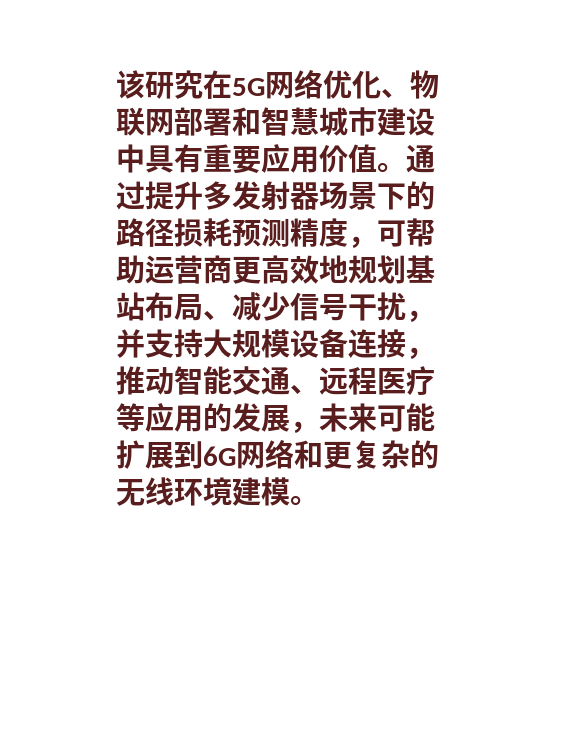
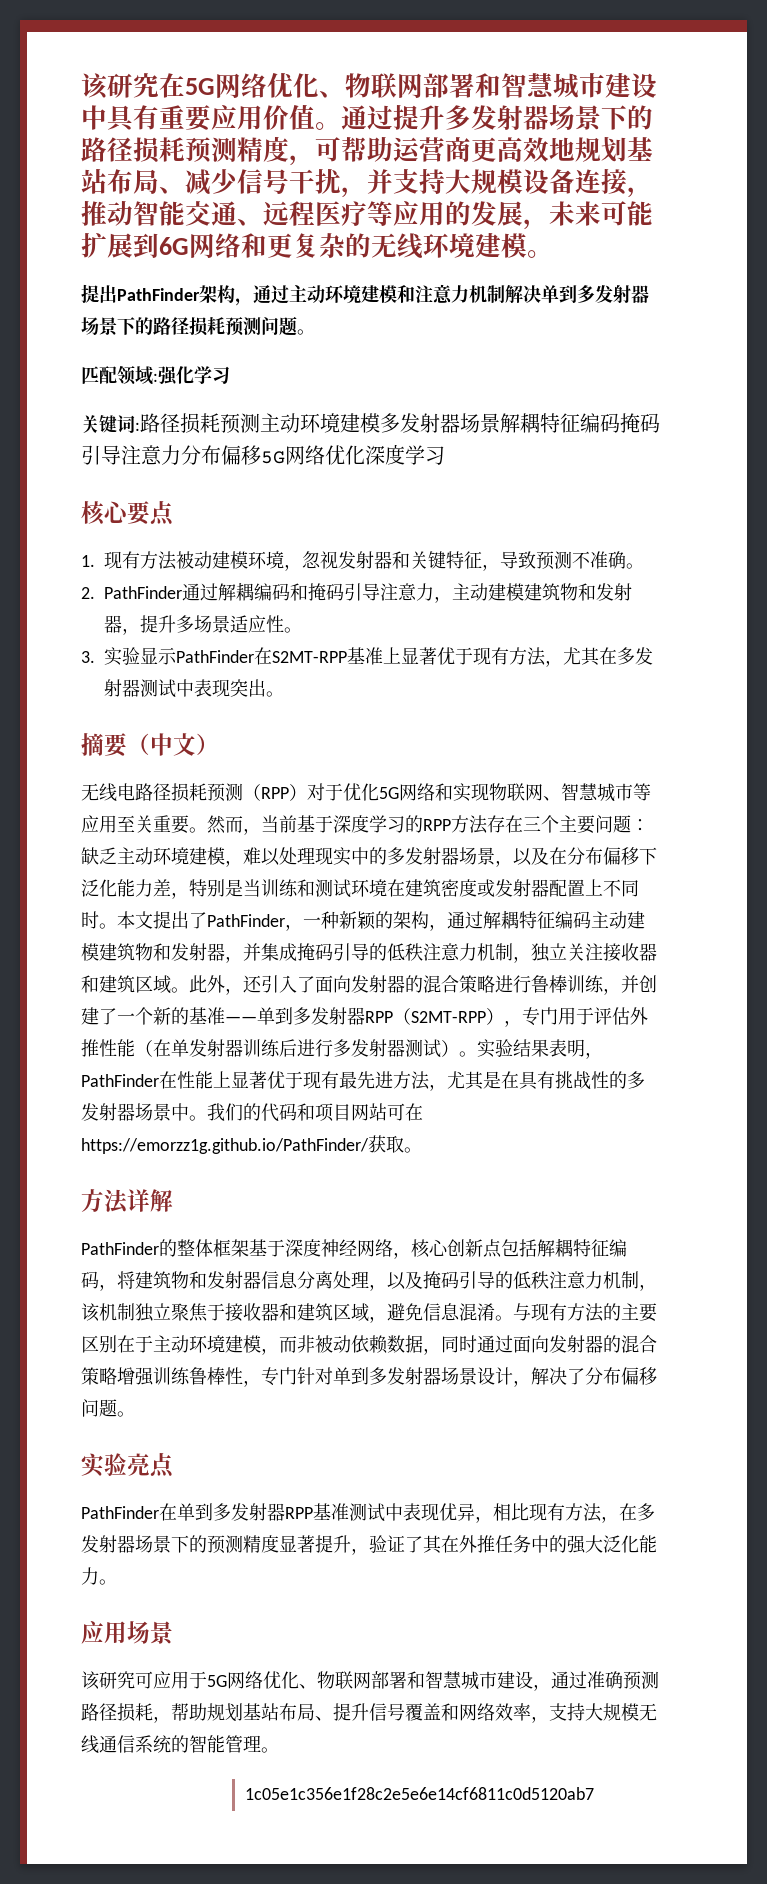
(319, 500) none -> [81,284,649,306] [81,316,315,336] [81,365,230,386] [81,413,660,434] [81,444,445,465] [81,501,174,526] [81,551,645,571] [81,582,633,603] [104,615,303,635] [81,647,654,667] [104,679,285,698] [81,733,219,757] [81,783,651,802] [81,815,649,835] [81,847,657,867] [81,879,639,899] [81,910,645,931] [81,943,657,963] [81,975,657,995] [81,1007,648,1027] [81,1039,603,1059] [81,1071,645,1091] [81,1103,423,1122] [81,1135,422,1154] [81,1189,173,1214] [81,1238,627,1259] [81,1271,657,1291] [81,1303,657,1323] [81,1335,657,1355] [81,1367,657,1387] [81,1399,135,1417] [81,1453,174,1478] [81,1503,655,1523] [81,1535,657,1555] [81,1567,117,1585] [81,1621,173,1645] [81,1671,659,1691] [81,1703,657,1723] [81,1735,279,1754] [244,1787,594,1800] // 提出PathFinder架构，通过主动环境建模和注意力机制解决单到多发射器场景下的路径损耗预测问题。 // 匹配领域:强化学习 // 关键词:路径损耗预测主动环境建模多发射器场景解耦特征编码掩码引导注意力分布偏移5G网络优化深度学习 // 核心要点 // 1.现有方法被动建模环境，忽视发射器和关键特征，导致预测不准确。 // 2. PathFinder通过解耦编码和掩码引导注意力，主动建模建筑物和发射器，提升多场景适应性。 // 3.实验显示PathFinder在S2MT-RPP基准上显著优于现有方法，尤其在多发射器测试中表现突出。 // 摘要（中文） // 无线电路径损耗预测（RPP）对于优化5G网络和实现物联网、智慧城市等应用至关重要。然而，当前基于深度学习的RPP方法存在三个主要问题：缺乏主动环境建模，难以处理现实中的多发射器场景，以及在分布偏移下泛化能力差，特别是当训练和测试环境在建筑密度或发射器配置上不同时。本文提出了PathFinder，一种新颖的架构，通过解耦特征编码主动建模建筑物和发射器，并集成掩码引导的低秩注意力机制，独立关注接收器和建筑区域。此外，还引入了面向发射器的混合策略进行鲁棒训练，并创建了一个新的基准——单到多发射器RPP（S2MT-RPP），专门用于评估外推性能（在单发射器训练后进行多发射器测试）。实验结果表明，PathFinder在性能上显著优于现有最先进方法，尤其是在具有挑战性的多发射器场景中。我们的代码和项目网站可在https://emorzz1g.github.io/PathFinder/获取。 // 方法详解 // PathFinder的整体框架基于深度神经网络，核心创新点包括解耦特征编码，将建筑物和发射器信息分离处理，以及掩码引导的低秩注意力机制，该机制独立聚焦于接收器和建筑区域，避免信息混淆。与现有方法的主要区别在于主动环境建模，而非被动依赖数据，同时通过面向发射器的混合策略增强训练鲁棒性，专门针对单到多发射器场景设计，解决了分布偏移问题。 // 实验亮点 // PathFinder在单到多发射器RPP基准测试中表现优异，相比现有方法，在多发射器场景下的预测精度显著提升，验证了其在外推任务中的强大泛化能力。 // 应用场景 // 该研究可应用于5G网络优化、物联网部署和智慧城市建设，通过准确预测路径损耗，帮助规划基站布局、提升信号覆盖和网络效率，支持大规模无线通信系统的智能管理。 // 1c05e1c356e1f28c2e5e6e14cf6811c0d5120ab7

